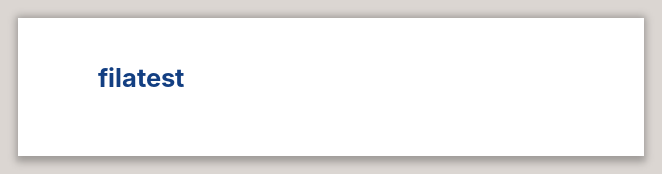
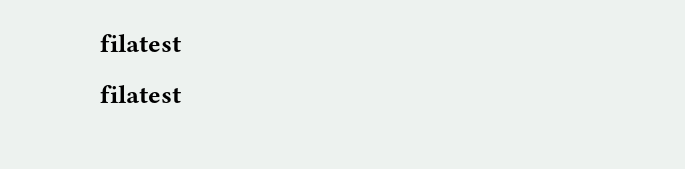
[98,67,184,87] filatest -> [100,34,181,52] [100,85,181,103] filatest // filatest

